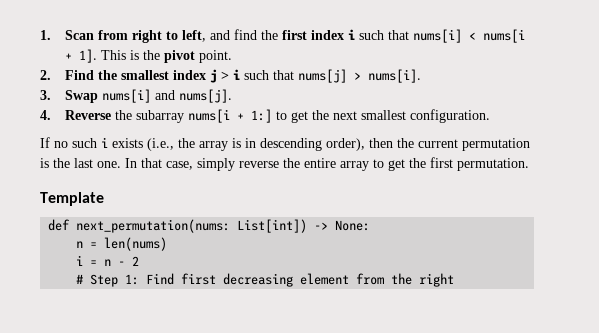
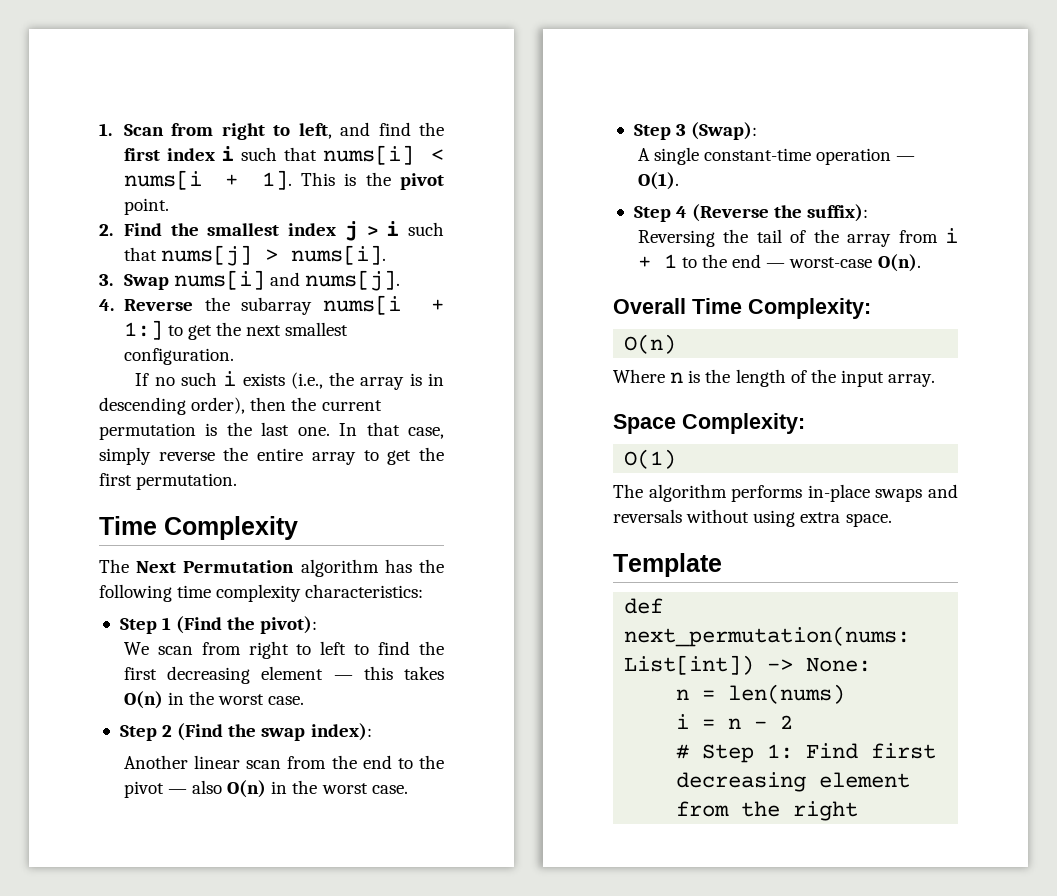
(529, 164) none -> [99,516,298,540] [99,559,444,577] [99,584,424,602] [119,616,318,634] [123,641,444,659] [123,666,444,684] [123,691,305,709] [119,723,372,741] [123,755,445,769] [123,780,408,798] [633,122,758,140] [637,147,916,165] [637,172,679,190] [633,204,869,222] [637,228,958,247] [637,254,921,272] [613,298,871,319] [624,334,677,354] [613,369,936,387] [613,413,805,434] [624,449,677,469] [613,484,958,502] [613,509,892,527] // Time Complexity // The Next Permutation algorithm has the following time complexity characteristics: // Step 1 (Find the pivot): // We scan from right to left to find the first decreasing element — this takes O(n) in the worst case. // Step 2 (Find the swap index): // Another linear scan from the end to the pivot — also O(n) in the worst case. // Step 3 (Swap): // A single constant-time operation — O(1). // Step 4 (Reverse the suffix): // Reversing the tail of the array from i + 1 to the end — worst-case O(n). // Overall Time Complexity: // O(n) // Where n is the length of the input array. // Space Complexity: // O(1) // The algorithm performs in-place swaps and reversals without using extra space.

